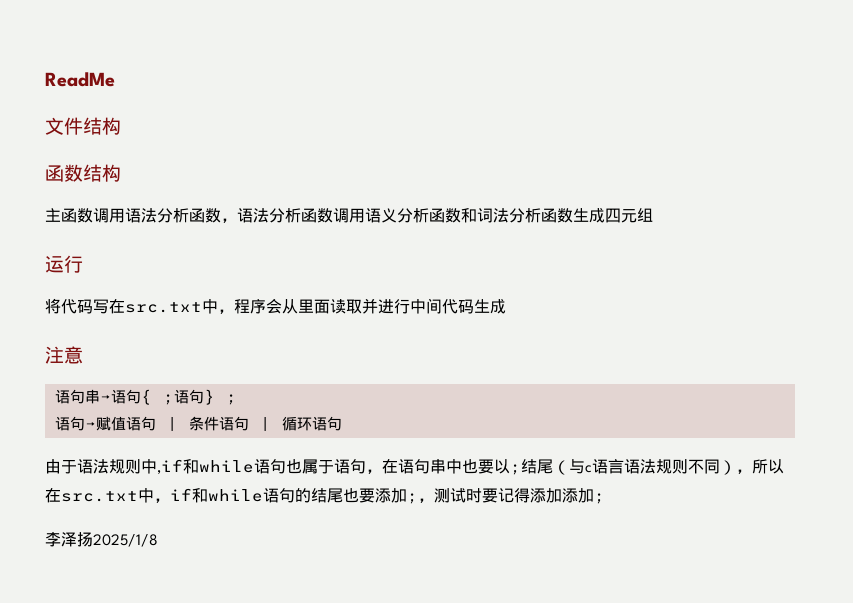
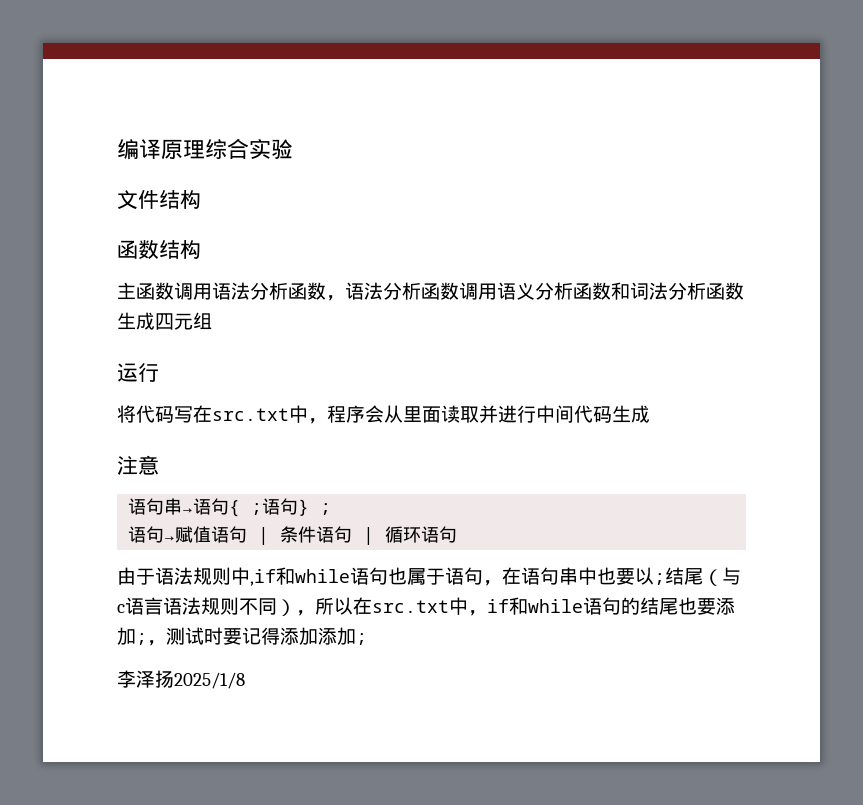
[45,72,115,87] ReadMe -> [117,138,293,160] 编译原理综合实验

